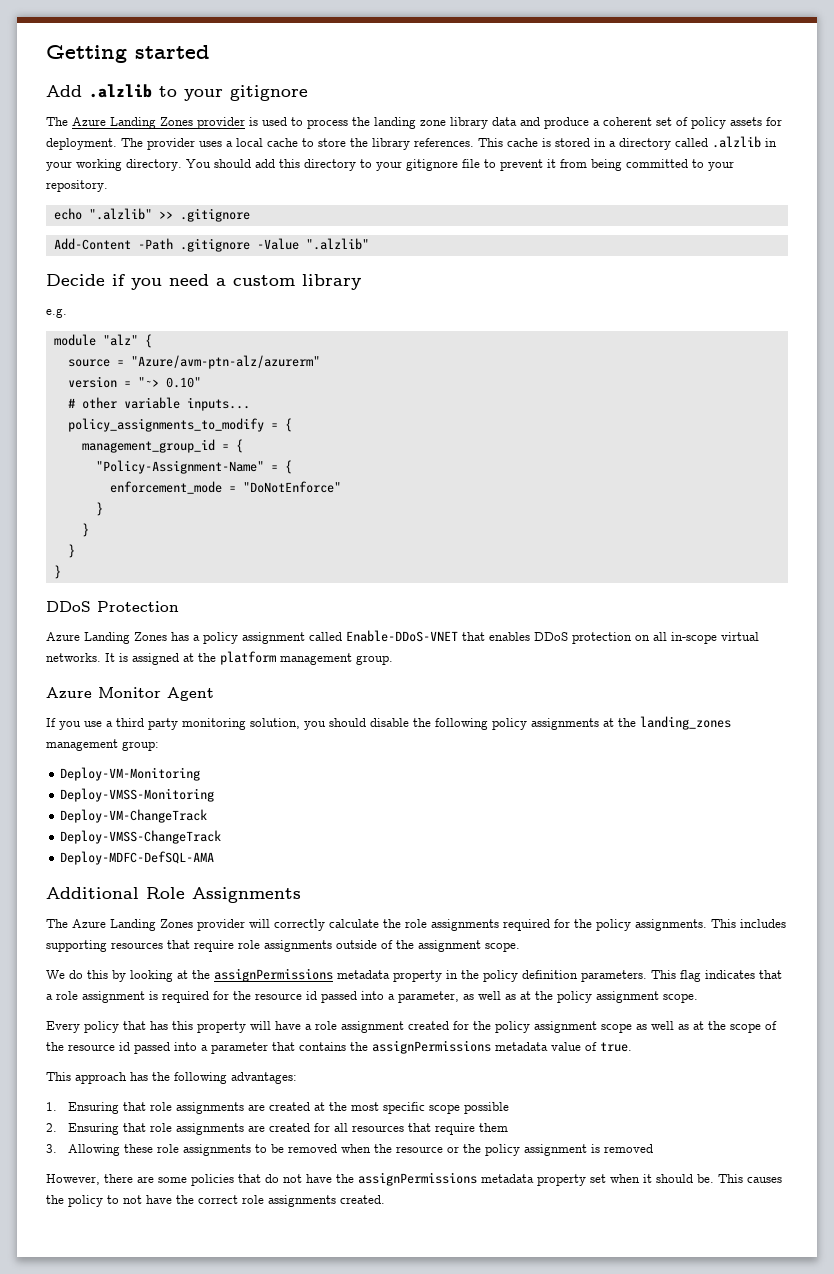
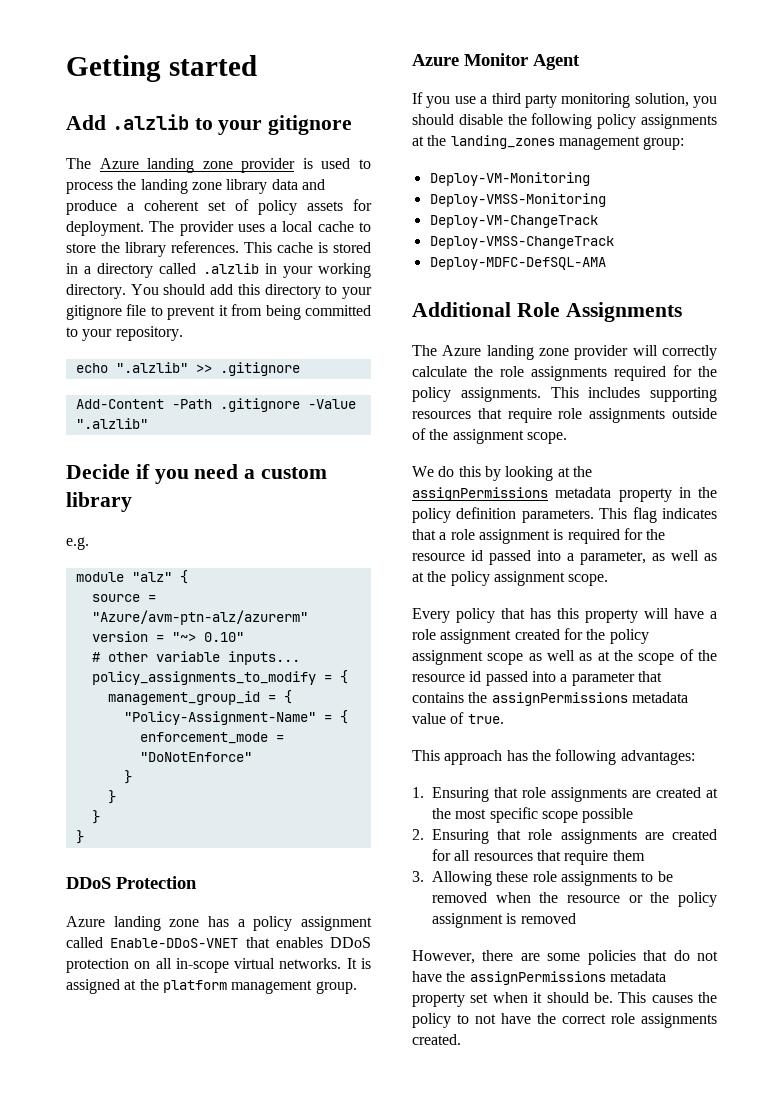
[110,117,193,129] Landing Zones -> [147,158,233,173] landing zone
[84,632,167,644] Landing Zones -> [113,916,200,931] landing zone
[110,919,193,931] Landing Zones -> [486,345,569,360] landing zone

